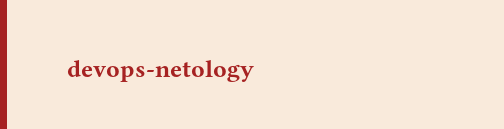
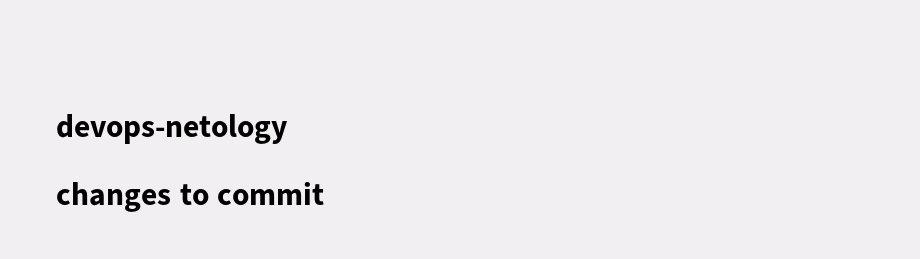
(254, 71) none -> [56,182,325,212] // changes to commit

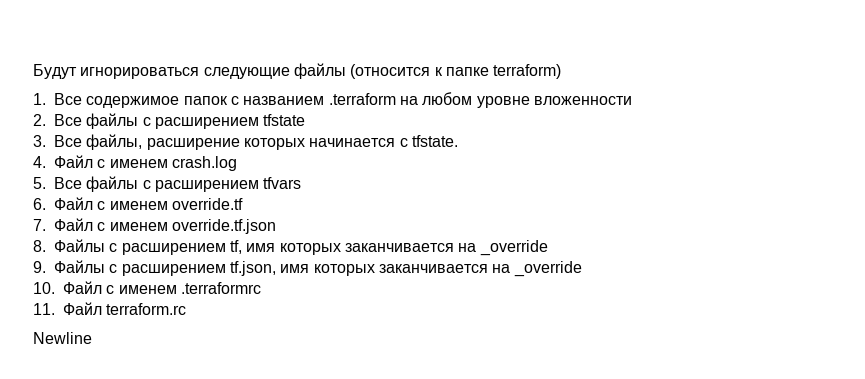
[56,114,288,144] [56,182,325,212] devops-netology // changes to commit -> [33,63,562,79] [33,92,632,108] [33,113,306,129] [33,134,458,150] [33,155,237,171] [33,176,302,192] [33,197,243,210] [33,218,276,234] [33,239,548,256] [33,260,582,277] [33,281,261,294] [33,302,187,315] [33,332,92,344] Будут игнорироваться следующие файлы (относится к папке terraform) // 1. Все содержимое папок с названием .terraform на любом уровне вложенности // 2. Все файлы с расширением tfstate // 3. Все файлы, расширение которых начинается с tfstate. // 4. Файл с именем crash.log // 5. Все файлы с расширением tfvars // 6. Файл с именем override.tf // 7. Файл с именем override.tf.json // 8. Файлы с расширением tf, имя которых заканчивается на _override // 9. Файлы с расширением tf.json, имя которых заканчивается на _override // 10. Файл с именем .terraformrc // 11. Файл terraform.rc // Newline

